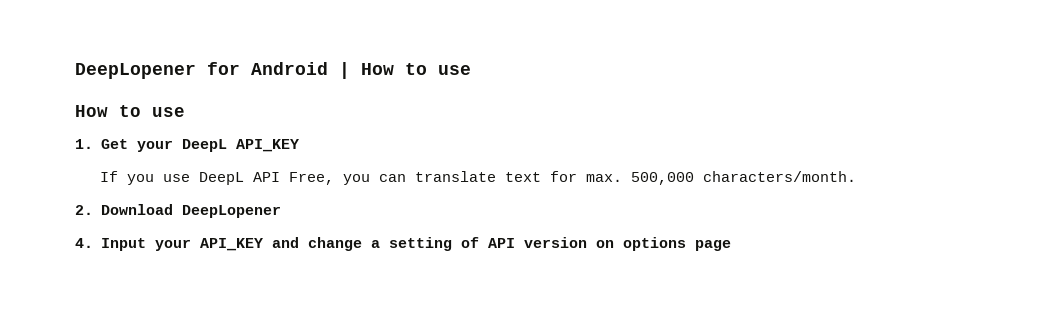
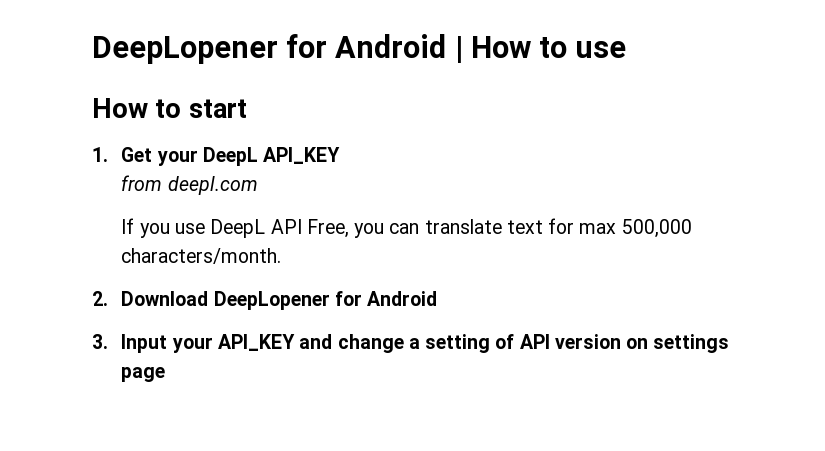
[152,107,185,117] use -> [188,99,247,118] start
(299, 145) none -> [121,175,258,195] // from deepl.com
[585,174,622,182] max. -> [579,223,617,234] max
[75,238,93,248] // 4. -> [334,291,438,306] [92,334,108,349] for Android // 3.
[622,237,686,251] options -> [653,334,730,353] settings

